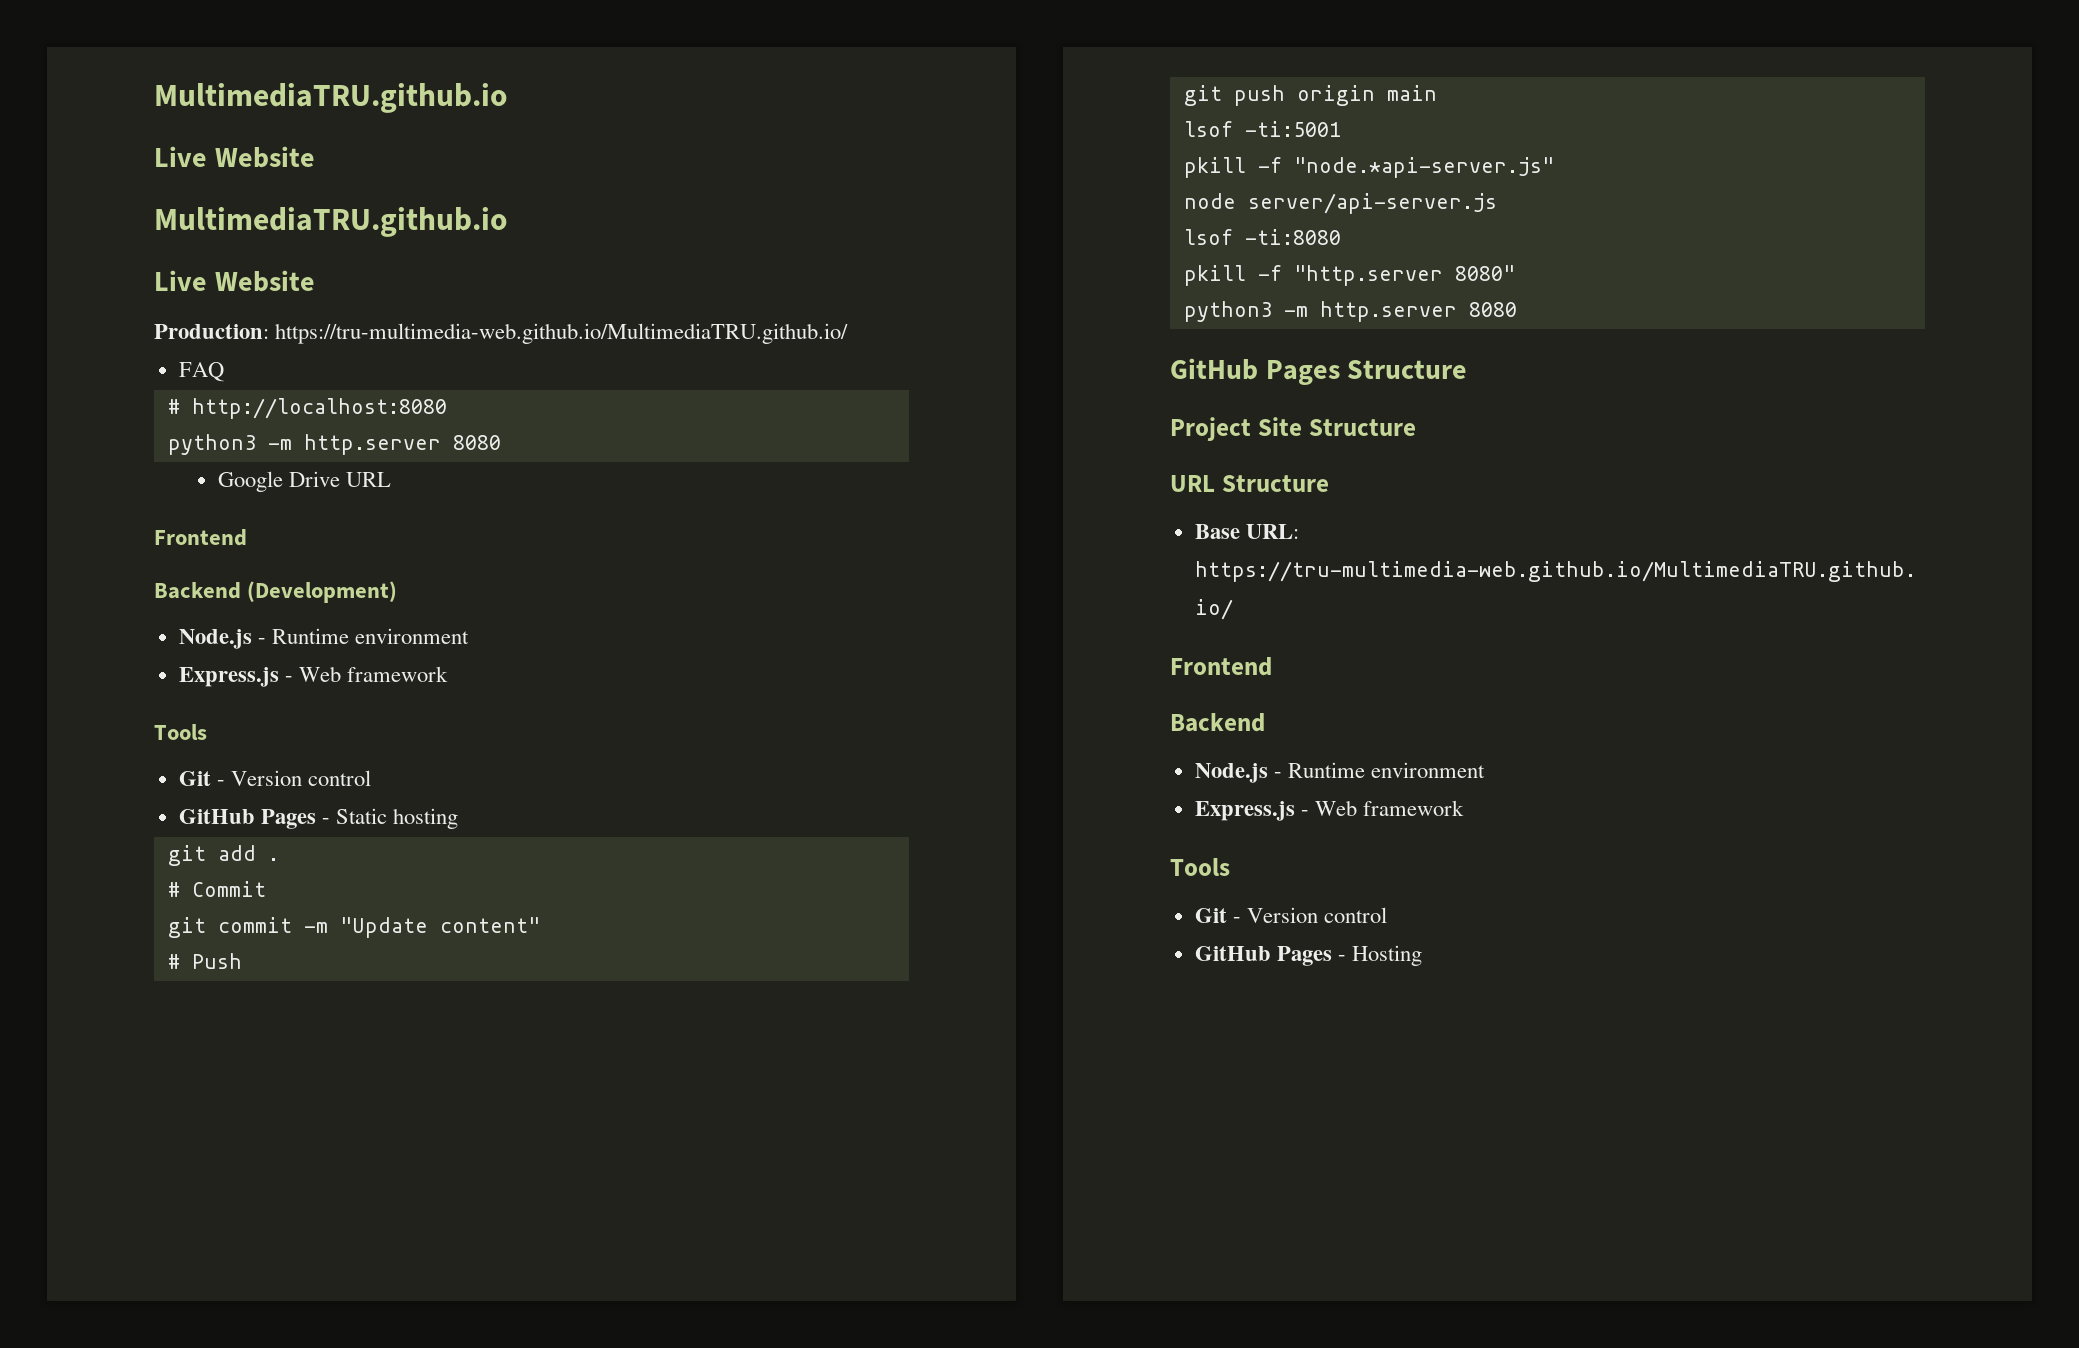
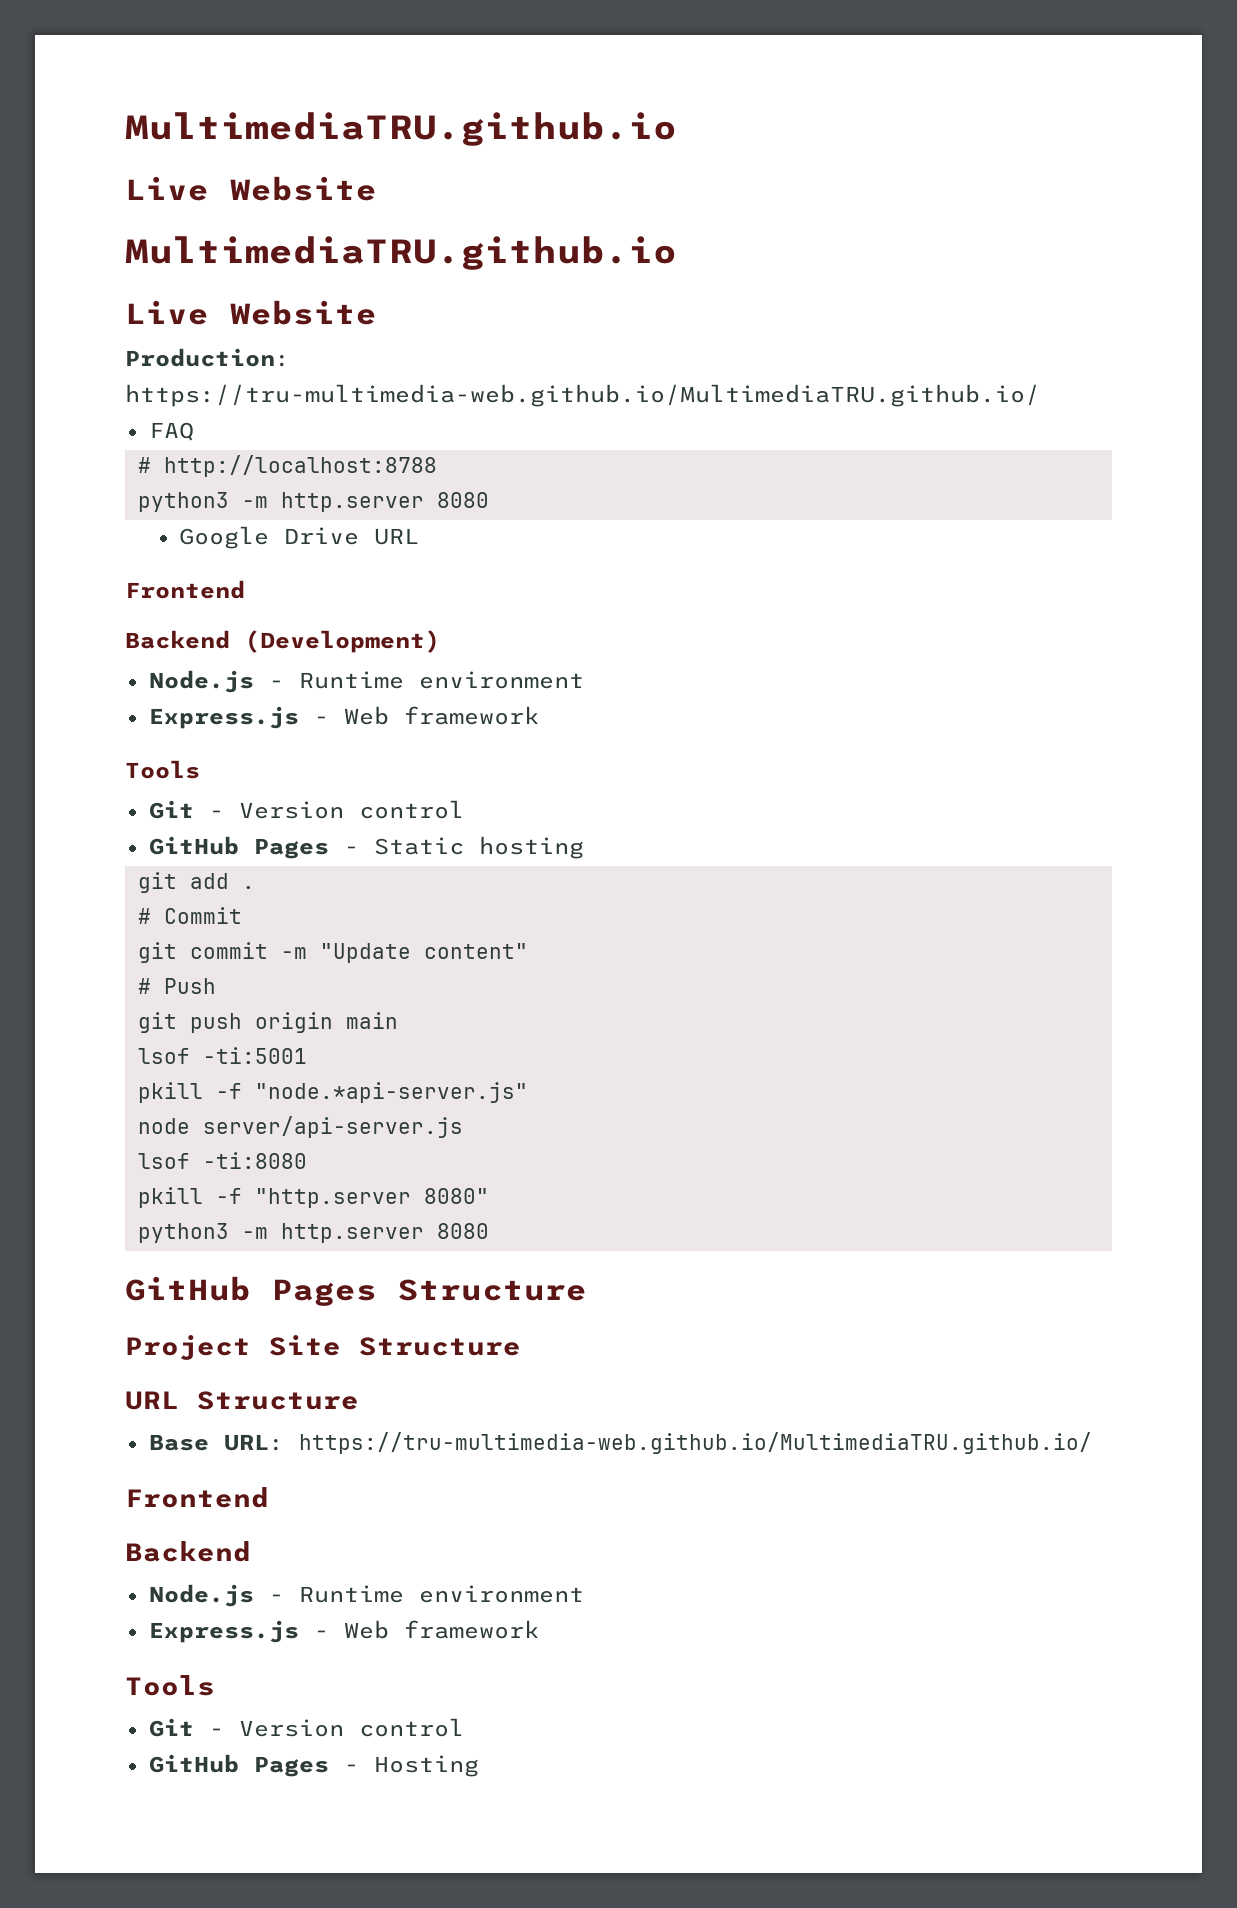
[191,398,447,419] http://localhost:8080 -> [163,455,437,477] http://localhost:8788

